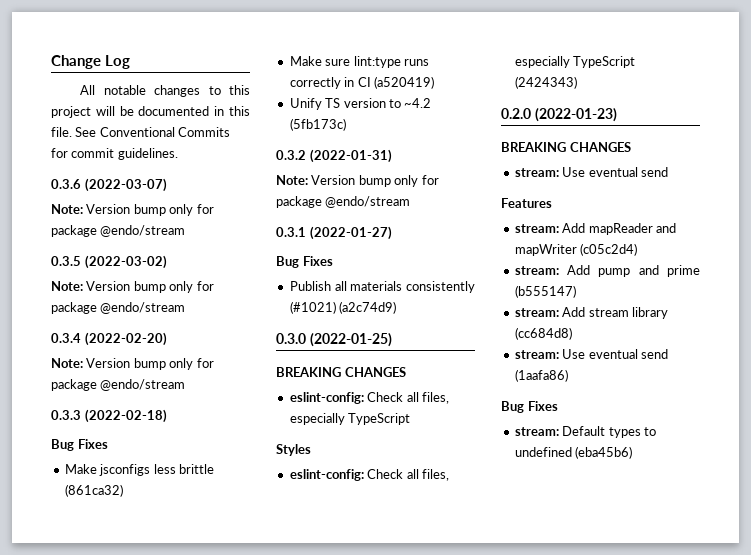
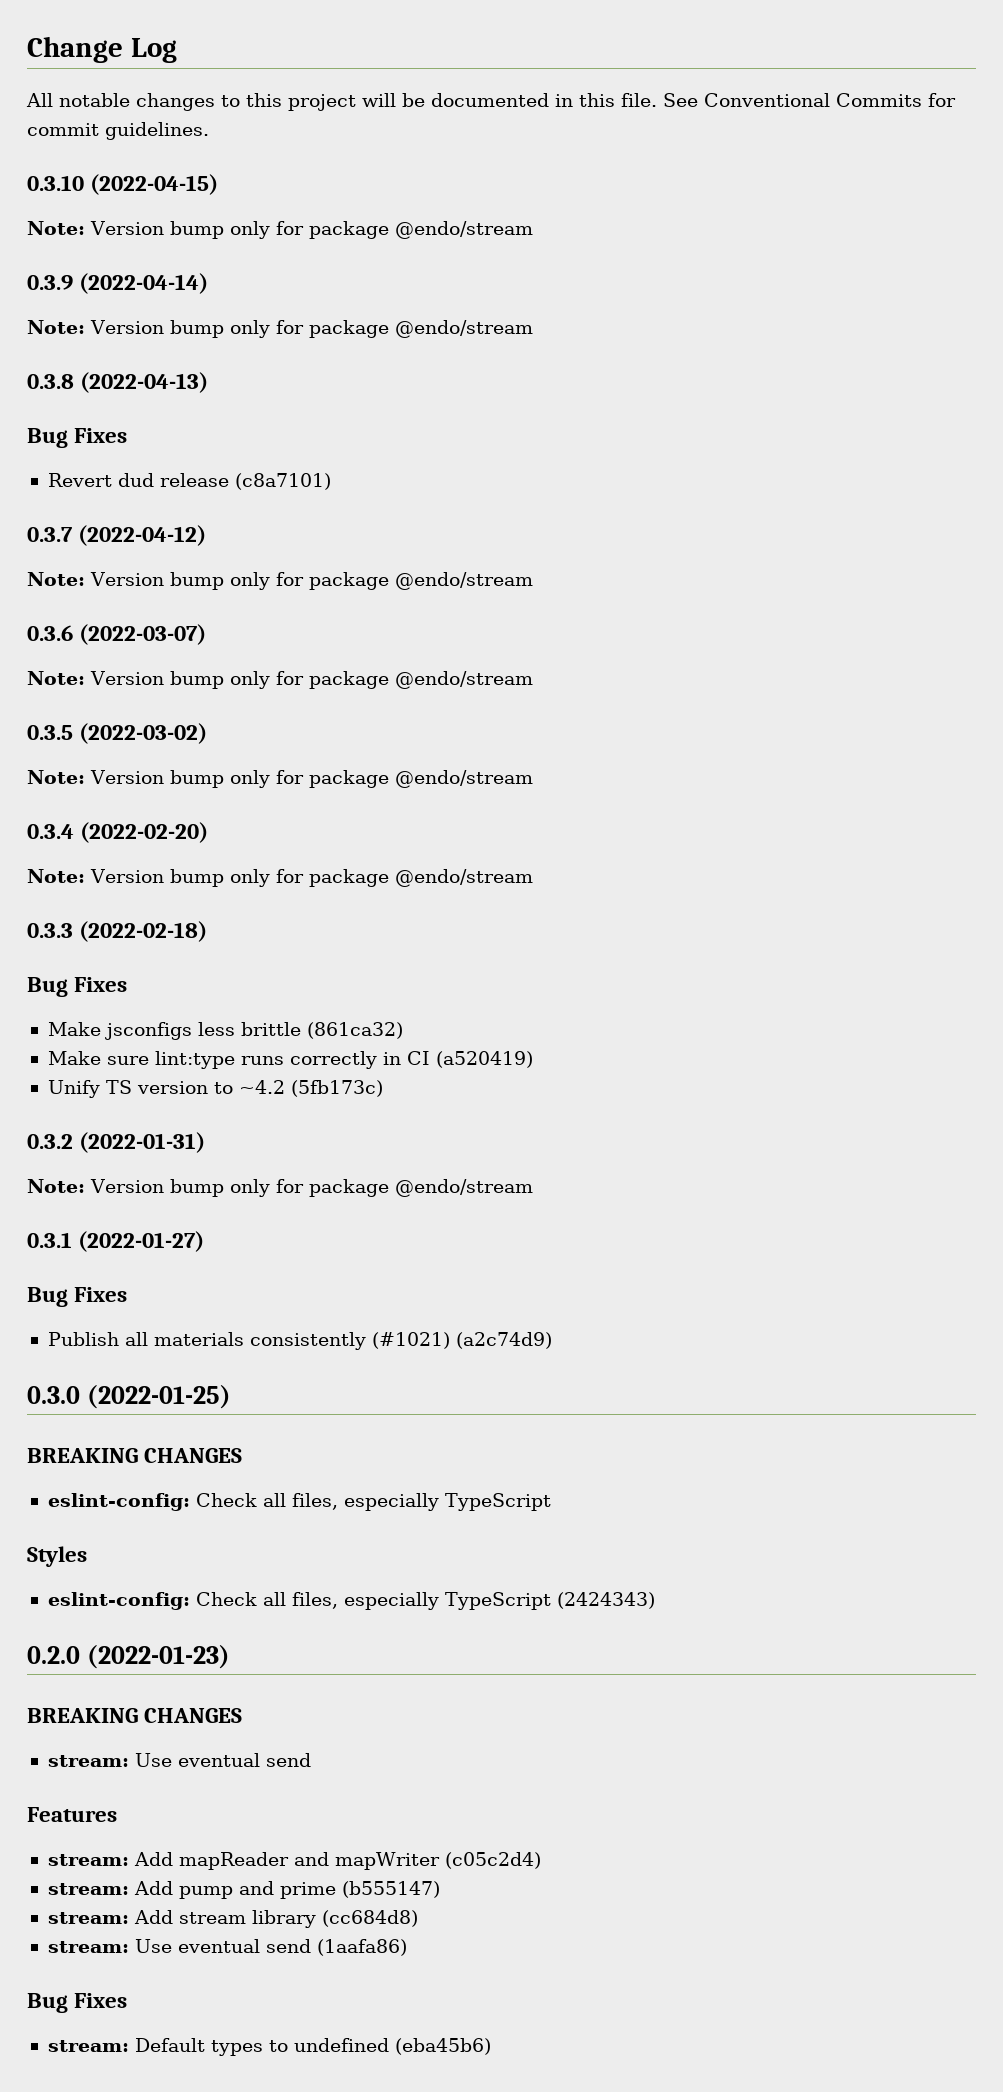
(178, 154) none -> [27,174,219,195] [27,221,533,239] [27,273,209,294] [27,320,533,338] [27,372,209,393] [27,428,128,448] [47,473,331,490] [27,525,207,546] [27,572,533,590] // 0.3.10 (2022-04-15) // Note: Version bump only for package @endo/stream // 0.3.9 (2022-04-14) // Note: Version bump only for package @endo/stream // 0.3.8 (2022-04-13) // Bug Fixes // Revert dud release (c8a7101) // 0.3.7 (2022-04-12) // Note: Version bump only for package @endo/stream

